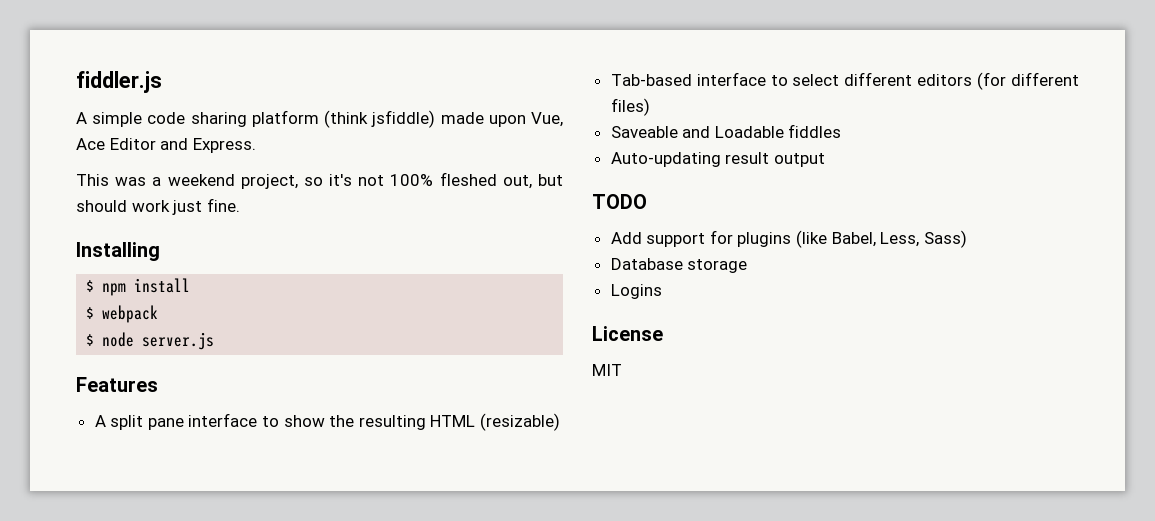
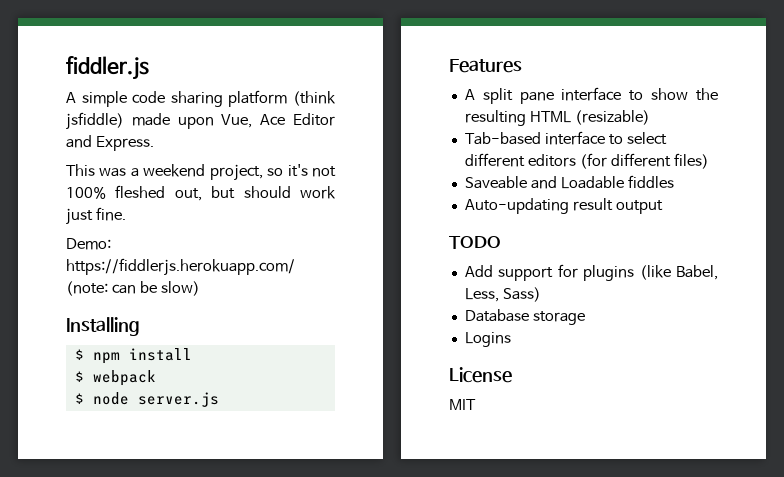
(240, 205) none -> [66,238,111,250] [66,258,295,276] [66,281,200,296] // Demo: https://fiddlerjs.herokuapp.com/ (note: can be slow)

